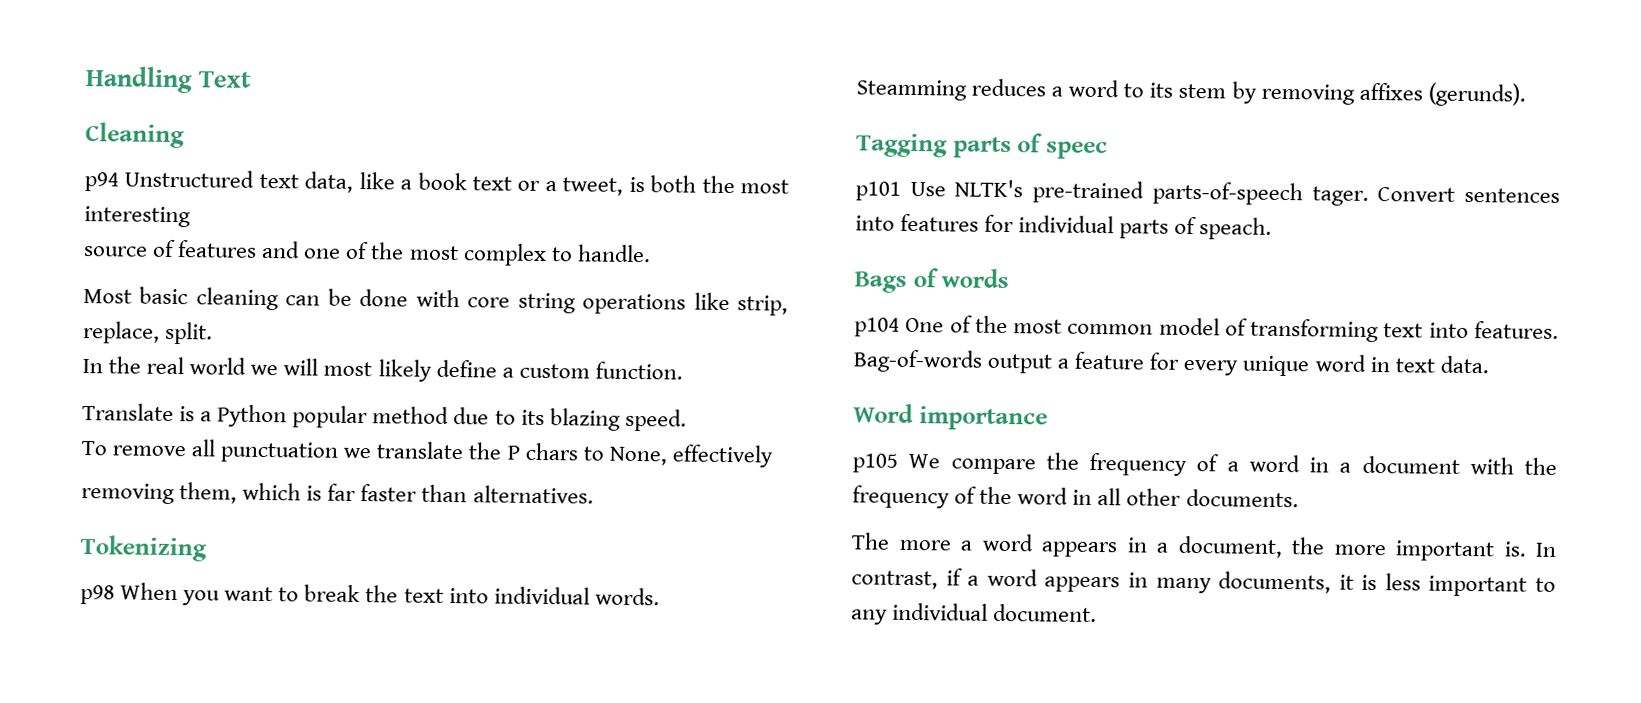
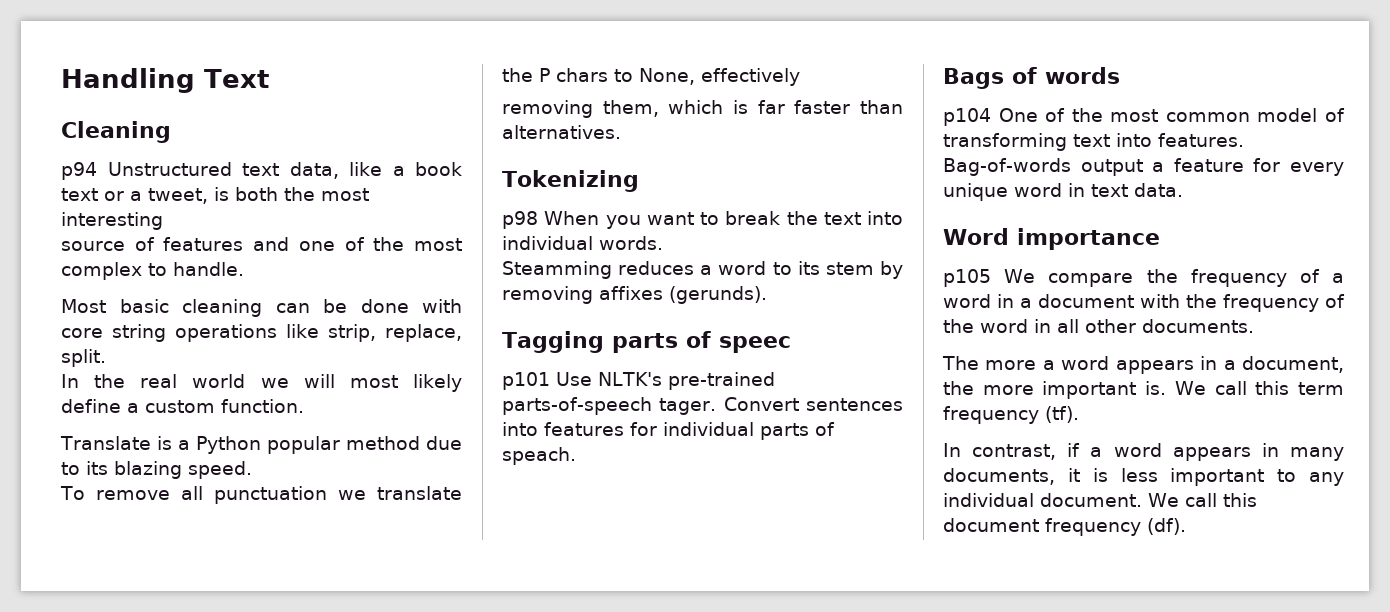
(1526, 549) none -> [1174,381,1344,395] [943,406,1079,424] We call this term frequency (tf). //
(1098, 613) none -> [1148,493,1257,507] [943,518,1186,536] We call this document frequency (df).

